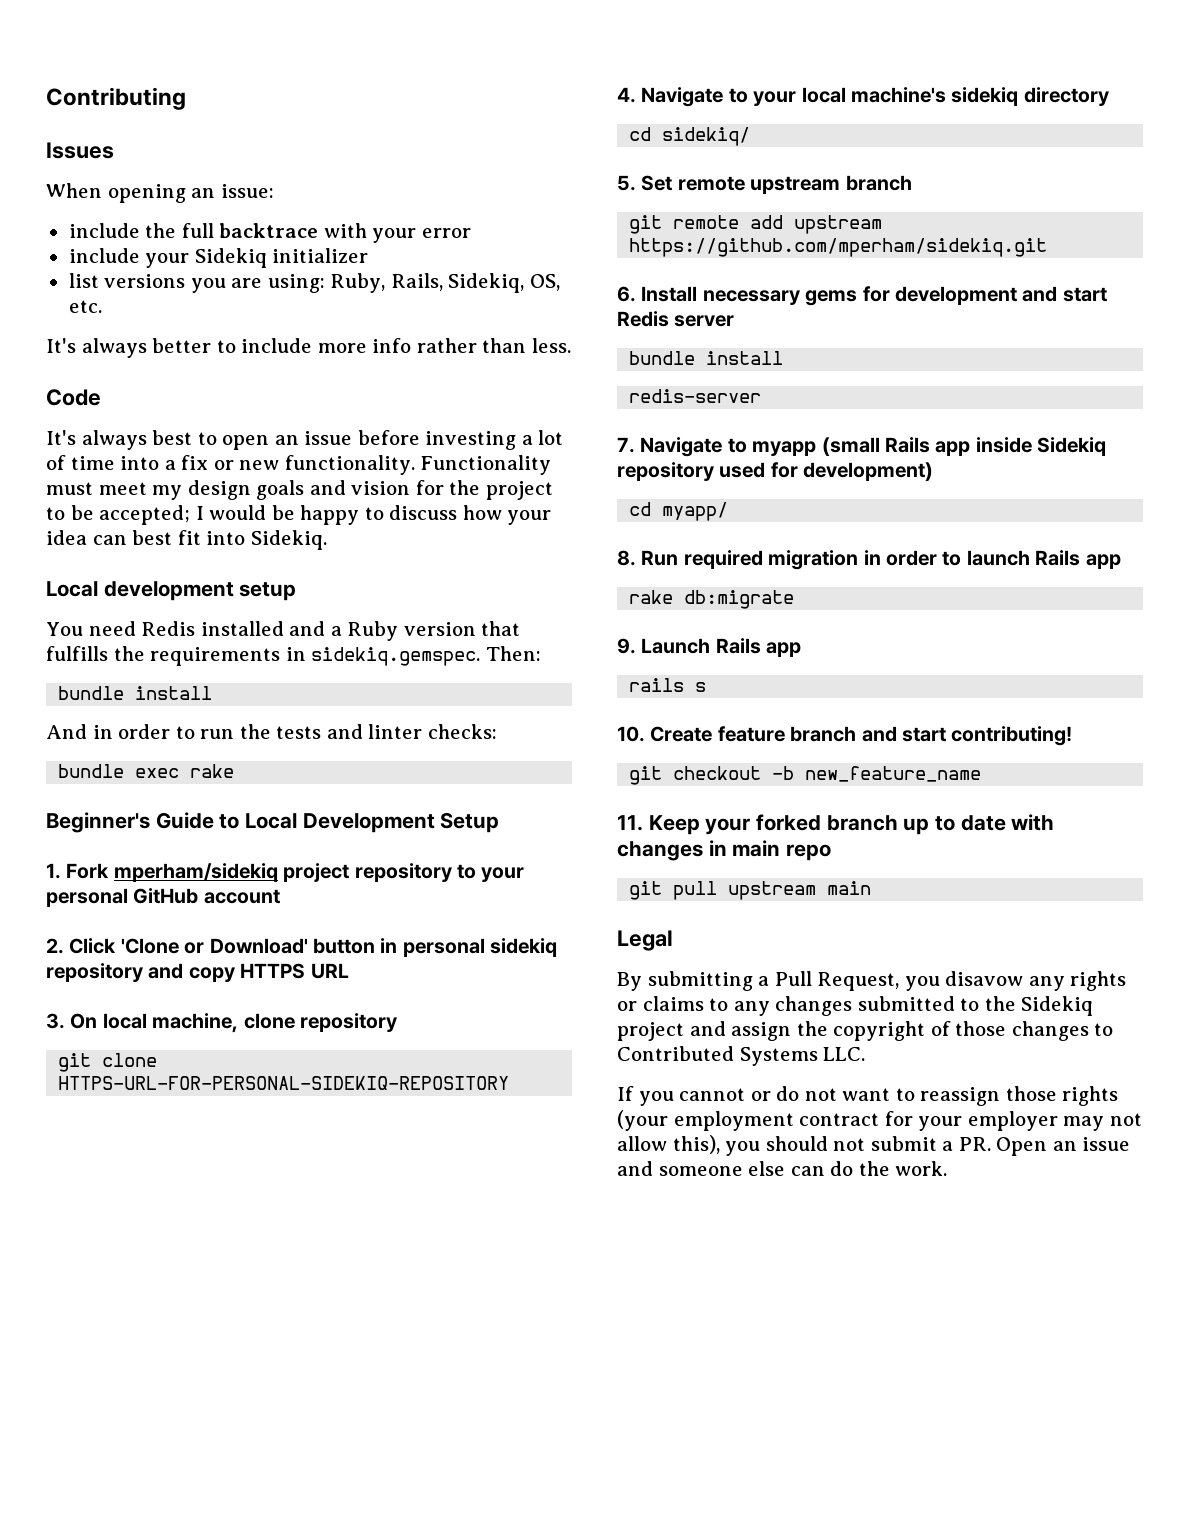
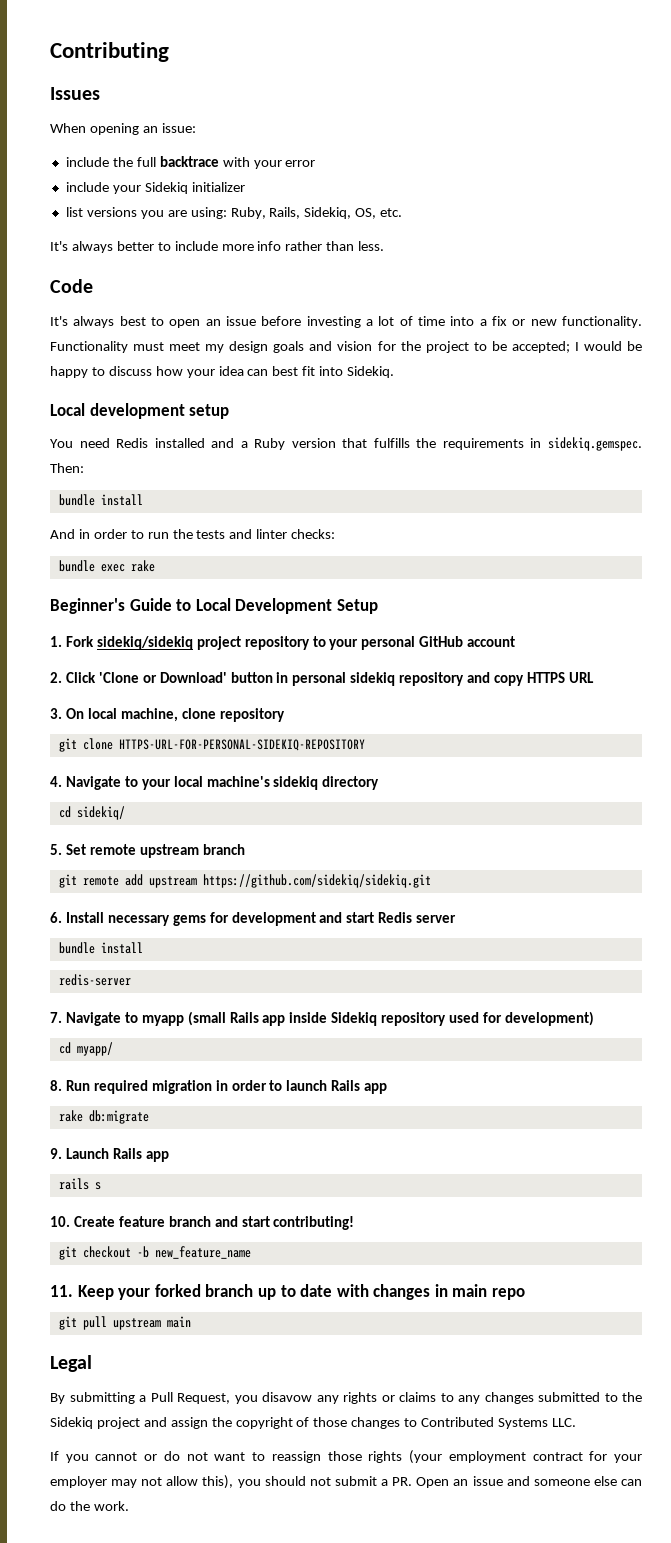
[113,863,278,882] mperham/sidekiq -> [96,636,193,650] sidekiq/sidekiq
[629,238,1048,257] https://github.com/mperham/sidekiq.git -> [202,874,431,888] https://github.com/sidekiq/sidekiq.git

